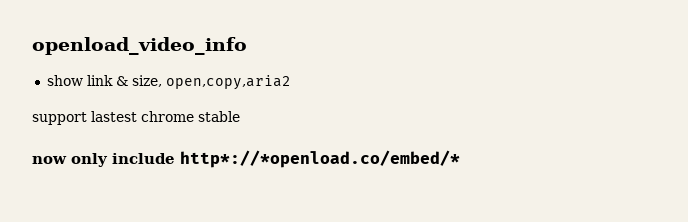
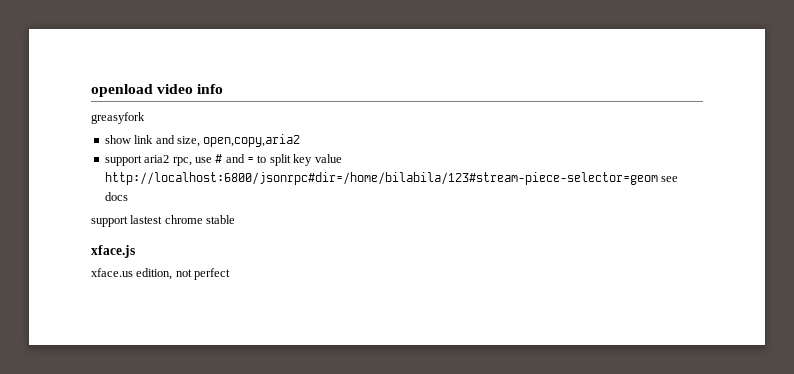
[32,37,247,55] openload_video_info -> [91,84,224,97] [91,112,145,124] openload video info // greasyfork
[115,76,128,86] & -> [155,135,175,144] and
(291, 82) none -> [104,154,342,166] [104,172,679,185] [104,192,128,201] // support aria2 rpc, use # and = to split key value http://localhost:6800/jsonrpc#dir=/home/bilabila/123#stream-piece-selector=geom see docs
[32,150,460,168] now only include http*://*openload.co/embed/* -> [91,245,135,258] [91,268,231,280] xface.js // xface.us edition, not perfect

